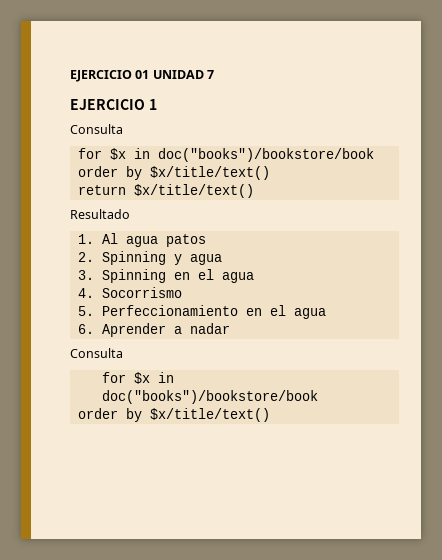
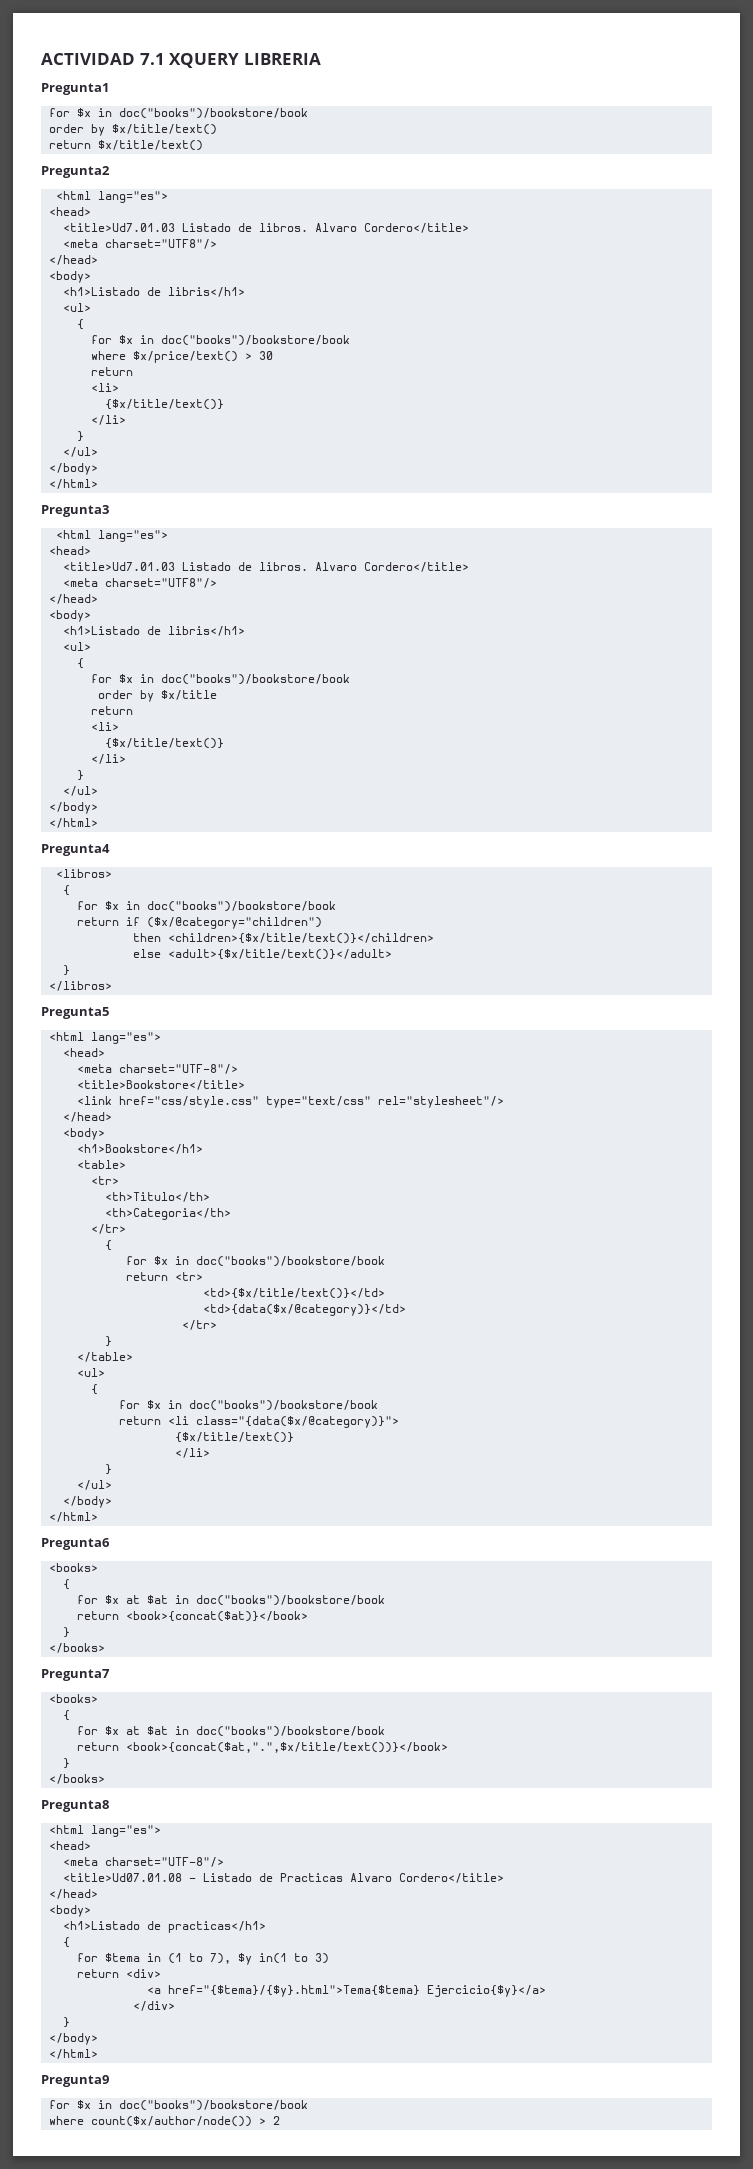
[70,70,215,82] [70,99,157,110] [70,124,123,134] EJERCICIO 01 UNIDAD 7 // EJERCICIO 1 // Consulta -> [41,53,321,68] [41,83,109,95] ACTIVIDAD 7.1 XQUERY LIBRERIA // Pregunta1
[70,209,130,219] [77,233,206,247] [77,251,222,265] [77,269,254,283] [77,287,182,298] [77,305,326,319] [77,323,230,337] [70,348,123,358] [101,372,174,384] [101,390,318,404] [77,408,270,422] Resultado // 1. Al agua patos // 2. Spinning y agua // 3. Spinning en el agua // 4. Socorrismo // 5. Perfeccionamiento en el agua // 6. Aprender a nadar // Consulta // for $x in doc("books")/bookstore/book // order by $x/title/text() -> [41,166,110,178] [55,191,168,203] [48,207,91,216] [62,223,469,233] [62,239,217,249] [48,255,98,265] [48,271,91,283] [62,287,245,297] [62,303,91,312] [76,319,84,330] [90,335,350,346] [90,351,273,363] [90,367,133,376] [90,383,119,392] [104,399,224,410] [90,415,126,425] [76,431,84,442] [62,447,98,457] [48,463,98,475] [48,479,98,489] [41,505,109,517] [55,530,168,542] [48,546,91,555] [62,562,469,572] [62,578,217,588] [48,594,98,604] [48,610,91,622] [62,626,245,636] [62,642,91,651] [76,658,84,669] [90,674,350,685] [97,690,217,702] [90,706,133,715] [90,722,119,731] [104,738,224,749] [90,754,126,764] [76,770,84,781] [62,786,98,796] [48,802,98,814] [48,818,98,828] [41,844,110,856] [55,869,112,878] [62,885,70,896] [76,901,336,912] [76,917,322,929] [132,933,434,944] [132,949,392,960] [62,965,70,976] [48,981,112,991] [41,1007,109,1019] [48,1032,161,1044] [62,1048,105,1057] [76,1064,238,1074] [76,1080,245,1090] [76,1096,504,1108] [62,1112,112,1122] [62,1128,105,1140] [76,1144,203,1154] [76,1160,126,1169] [90,1176,119,1185] [104,1192,210,1202] [104,1208,231,1220] [90,1224,126,1234] [104,1240,112,1251] [125,1256,385,1267] [125,1272,203,1281] [202,1288,385,1299] [202,1304,406,1316] [181,1320,217,1330] [104,1336,112,1347] [76,1352,133,1362] [76,1368,105,1377] [90,1384,98,1395] [118,1400,378,1411] [118,1416,399,1428] [174,1432,294,1443] [174,1448,210,1458] [104,1464,112,1475] [76,1480,112,1490] [62,1496,112,1508] [48,1512,98,1522] [41,1538,110,1550] [48,1563,98,1572] [62,1579,70,1590] [76,1595,385,1606] [76,1611,308,1622] [62,1627,70,1638] [48,1643,105,1653] [41,1669,110,1681] [48,1694,98,1703] [62,1710,70,1721] [76,1726,385,1737] [76,1742,448,1753] [62,1758,70,1769] [48,1774,105,1784] [41,1800,109,1812] [48,1825,161,1837] [48,1841,91,1850] [62,1857,224,1867] [62,1873,504,1883] [48,1889,98,1899] [48,1905,91,1917] [62,1921,266,1933] [62,1937,70,1948] [76,1953,329,1965] [76,1969,161,1978] [146,1985,546,1997] [132,2001,175,2011] [62,2017,70,2028] [48,2033,98,2045] [48,2049,98,2059] [41,2075,109,2087] [48,2100,308,2111] [48,2116,280,2127] Pregunta2 // <html lang="es"> // <head> // <title>Ud7.01.03 Listado de libros. Alvaro Cordero</title> // <meta charset="UTF8"/> // </head> // <body> // <h1>Listado de libris</h1> // <ul> // { // for $x in doc("books")/bookstore/book // where $x/price/text() > 30 // return // <li> // {$x/title/text()} // </li> // } // </ul> // </body> // </html> // Pregunta3 // <html lang="es"> // <head> // <title>Ud7.01.03 Listado de libros. Alvaro Cordero</title> // <meta charset="UTF8"/> // </head> // <body> // <h1>Listado de libris</h1> // <ul> // { // for $x in doc("books")/bookstore/book // order by $x/title // return // <li> // {$x/title/text()} // </li> // } // </ul> // </body> // </html> // Pregunta4 // <libros> // { // for $x in doc("books")/bookstore/book // return if ($x/@category="children") // then <children>{$x/title/text()}</children> // else <adult>{$x/title/text()}</adult> // } // </libros> // Pregunta5 // <html lang="es"> // <head> // <meta charset="UTF-8"/> // <title>Bookstore</title> // <link href="css/style.css" type="text/css" rel="stylesheet"/> // </head> // <body> // <h1>Bookstore</h1> // <table> // <tr> // <th>Titulo</th> // <th>Categoria</th> // </tr> // { // for $x in doc("books")/bookstore/book // return <tr> // <td>{$x/title/text()}</td> // <td>{data($x/@category)}</td> // </tr> // } // </table> // <ul> // { // for $x in doc("books")/bookstore/book // return <li class="{data($x/@category)}"> // {$x/title/text()} // </li> // } // </ul> // </body> // </html> // Pregunta6 // <books> // { // for $x at $at in doc("books")/bookstore/book // return <book>{concat($at)}</book> // } // </books> // Pregunta7 // <books> // { // for $x at $at in doc("books")/bookstore/book // return <book>{concat($at,".",$x/title/text())}</book> // } // </books> // Pregunta8 // <html lang="es"> // <head> // <meta charset="UTF-8"/> // <title>Ud07.01.08 - Listado de Practicas Alvaro Cordero</title> // </head> // <body> // <h1>Listado de practicas</h1> // { // for $tema in (1 to 7), $y in(1 to 3) // return <div> // <a href="{$tema}/{$y}.html">Tema{$tema} Ejercicio{$y}</a> // </div> // } // </body> // </html> // Pregunta9 // for $x in doc("books")/bookstore/book // where count($x/author/node()) > 2

